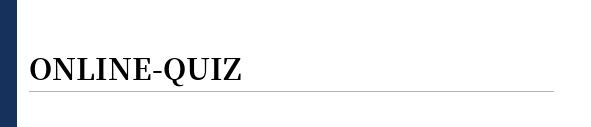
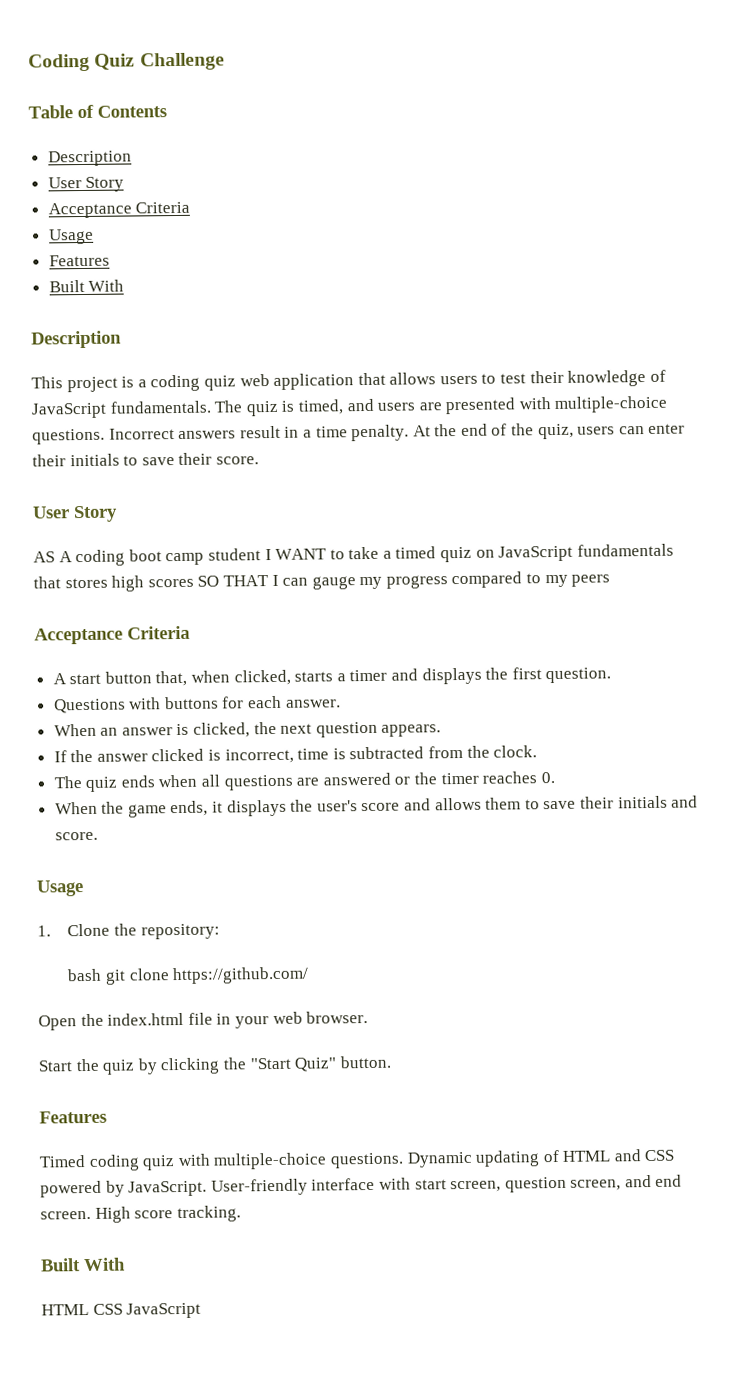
[29,58,242,87] ONLINE-QUIZ -> [28,52,225,72] [28,104,167,119] [47,150,132,167] [47,176,125,192] [47,201,191,219] [48,228,94,245] [48,254,110,267] [48,279,125,293] [31,330,122,349] [31,369,666,393] [31,395,669,419] [32,423,686,445] [32,452,259,467] [32,505,118,523] [33,543,674,567] [33,571,611,592] [34,625,190,645] [52,667,612,687] [53,695,341,714] [53,721,442,738] [53,745,538,764] [53,771,555,792] [54,795,699,818] [54,831,98,841] [36,880,84,897] [37,923,220,940] [67,966,310,985] [38,1010,369,1031] [38,1055,391,1075] [39,1110,107,1124] [39,1149,675,1171] [40,1174,683,1198] [40,1205,241,1223] [40,1257,126,1272] [41,1302,202,1319] Coding Quiz Challenge // Table of Contents // Description // User Story // Acceptance Criteria // Usage // Features // Built With // Description // This project is a coding quiz web application that allows users to test their knowledge of JavaScript fundamentals. The quiz is timed, and users are presented with multiple-choice questions. Incorrect answers result in a time penalty. At the end of the quiz, users can enter their initials to save their score. // User Story // AS A coding boot camp student I WANT to take a timed quiz on JavaScript fundamentals that stores high scores SO THAT I can gauge my progress compared to my peers // Acceptance Criteria // A start button that, when clicked, starts a timer and displays the first question. // Questions with buttons for each answer. // When an answer is clicked, the next question appears. // If the answer clicked is incorrect, time is subtracted from the clock. // The quiz ends when all questions are answered or the timer reaches 0. // When the game ends, it displays the user's score and allows them to save their initials and score. // Usage // 1. Clone the repository: // bash git clone https://github.com/ // Open the index.html file in your web browser. // Start the quiz by clicking the "Start Quiz" button. // Features // Timed coding quiz with multiple-choice questions. Dynamic updating of HTML and CSS powered by JavaScript. User-friendly interface with start screen, question screen, and end screen. High score tracking. // Built With // HTML CSS JavaScript

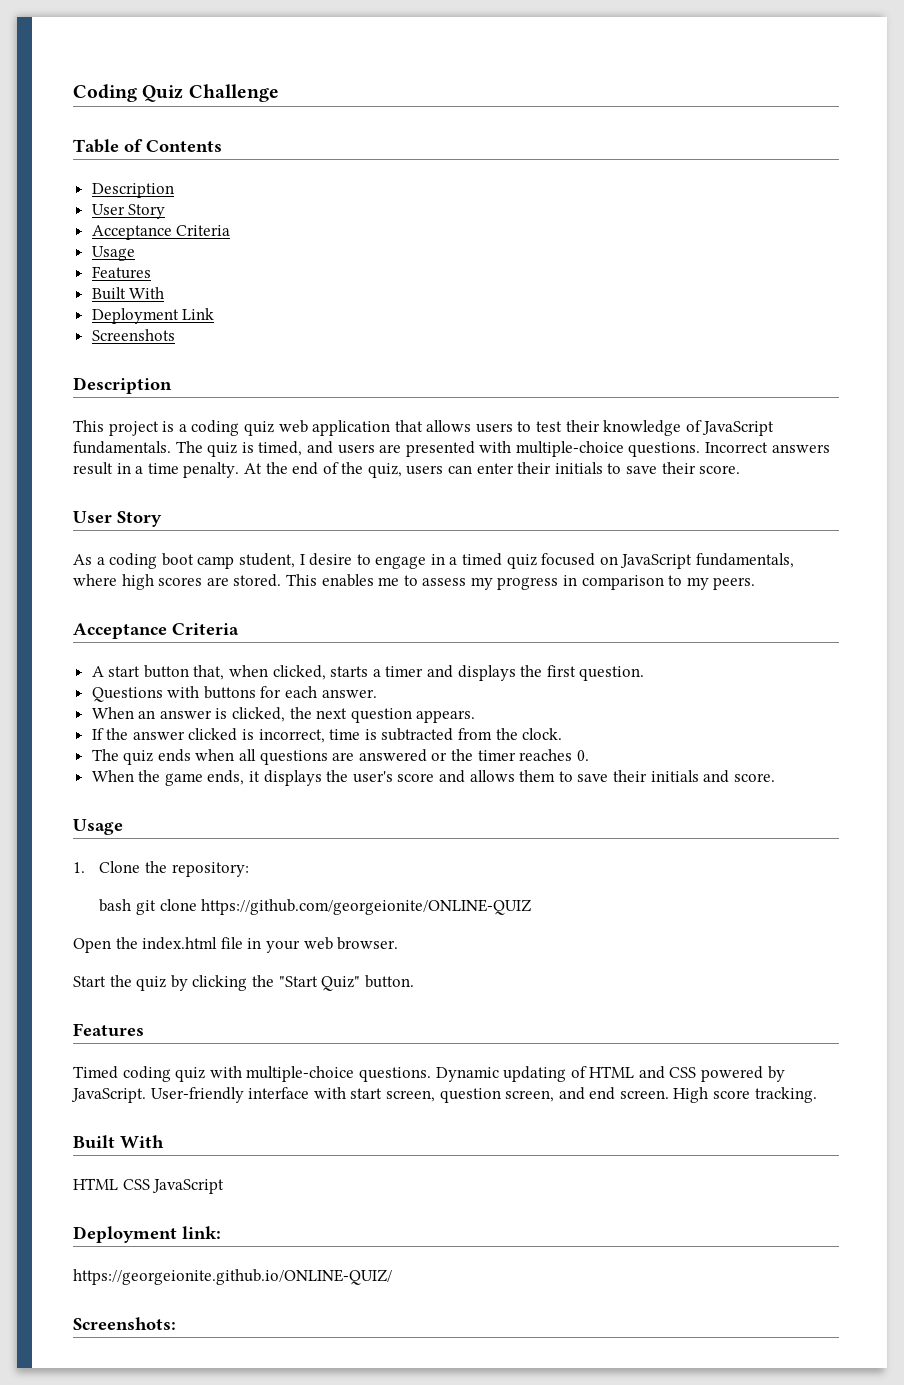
(125, 285) none -> [91,308,215,324] [91,329,175,341] // Deployment Link // Screenshots
[33,551,73,563] AS A -> [73,554,105,565] As a
[207,546,380,561] student I WANT to take -> [238,553,445,569] student, I desire to engage in
(473, 554) none -> [541,553,596,566] focused
[576,543,674,557] [33,571,523,592] fundamentals that stores high scores SO THAT I can gauge my progress compared -> [696,553,795,568] [73,574,664,590] fundamentals, where high scores are stored. This enables me to assess my progress in comparison
[571,574,611,587] peers -> [713,577,756,590] peers.
[172,966,310,985] https://github.com/ -> [201,899,532,915] https://github.com/georgeionite/ONLINE-QUIZ
(202, 1310) none -> [73,1226,221,1243] [73,1269,392,1285] [73,1317,176,1330] // Deployment link: // https://georgeionite.github.io/ONLINE-QUIZ/ // Screenshots:

